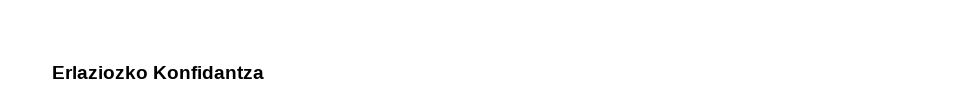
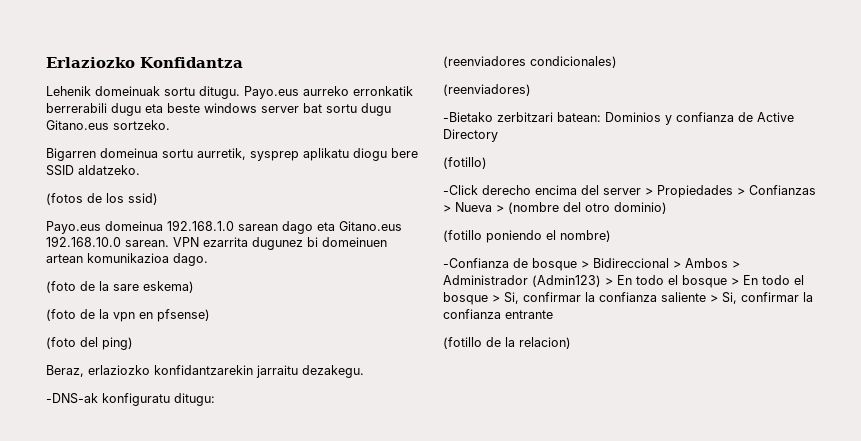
(265, 72) none -> [46,86,413,99] [46,103,391,116] [46,120,170,130] [46,148,418,161] [46,165,140,176] [46,193,158,205] [46,220,402,234] [46,236,387,250] [46,253,208,266] [46,281,194,293] [46,309,210,322] [46,337,133,350] [46,365,364,378] [46,393,215,406] [443,56,617,68] [443,84,531,96] [443,112,794,125] [443,129,498,142] [443,157,487,169] [443,185,816,198] [443,202,667,214] [443,230,611,243] [443,258,740,271] [443,275,804,288] [443,292,813,305] [443,309,553,319] [443,337,571,349] // Lehenik domeinuak sortu ditugu. Payo.eus aurreko erronkatik berrerabili dugu eta beste windows server bat sortu dugu Gitano.eus sortzeko. // Bigarren domeinua sortu aurretik, sysprep aplikatu diogu bere SSID aldatzeko. // (fotos de los ssid) // Payo.eus domeinua 192.168.1.0 sarean dago eta Gitano.eus 192.168.10.0 sarean. VPN ezarrita dugunez bi domeinuen artean komunikazioa dago. // (foto de la sare eskema) // (foto de la vpn en pfsense) // (foto del ping) // Beraz, erlaziozko konfidantzarekin jarraitu dezakegu. // -DNS-ak konfiguratu ditugu: // (reenviadores condicionales) // (reenviadores) // -Bietako zerbitzari batean: Dominios y confianza de Active Directory // (fotillo) // -Click derecho encima del server > Propiedades > Confianzas > Nueva > (nombre del otro dominio) // (fotillo poniendo el nombre) // -Confianza de bosque > Bidireccional > Ambos > Administrador (Admin123) > En todo el bosque > En todo el bosque > Si, confirmar la confianza saliente > Si, confirmar la confianza entrante // (fotillo de la relacion)

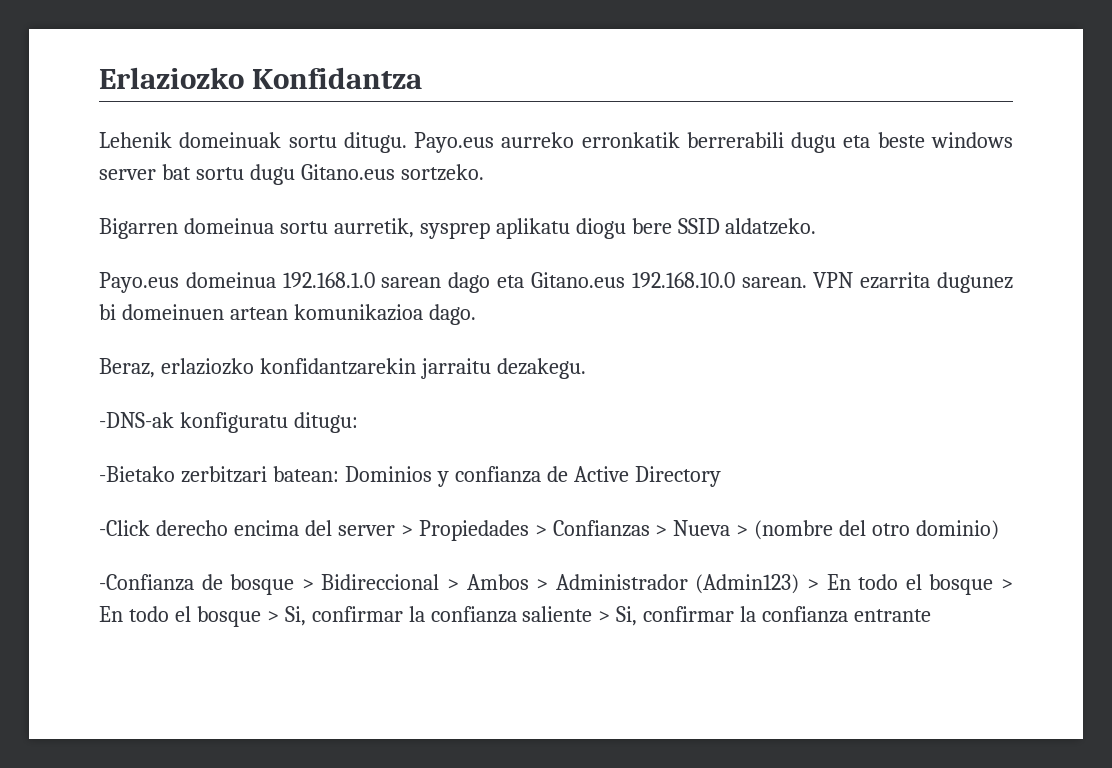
[46,193,158,205] // (fotos de los ssid) -> (817, 226) none
[46,281,194,293] [46,309,210,322] [46,337,133,350] // (foto de la sare eskema) // (foto de la vpn en pfsense) // (foto del ping) -> (476, 314) none
[443,56,617,68] [443,84,531,96] // (reenviadores condicionales) // (reenviadores) -> (358, 422) none
[443,157,487,169] // (fotillo) -> (721, 476) none
[443,230,611,243] // (fotillo poniendo el nombre) -> (1000, 530) none
[443,337,571,349] // (fotillo de la relacion) -> (932, 615) none

